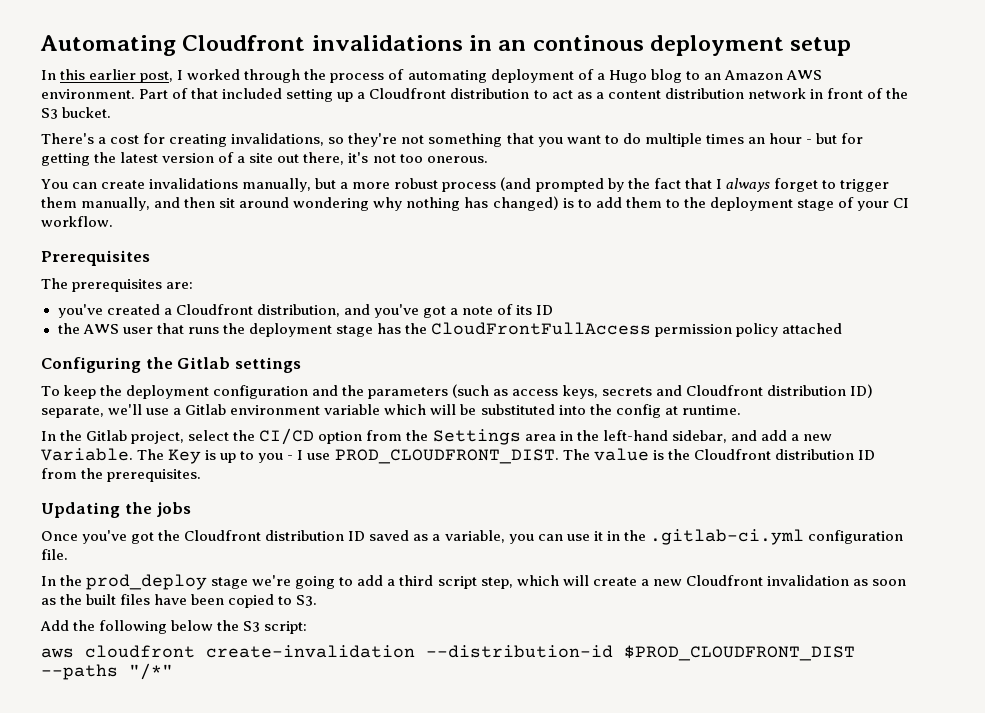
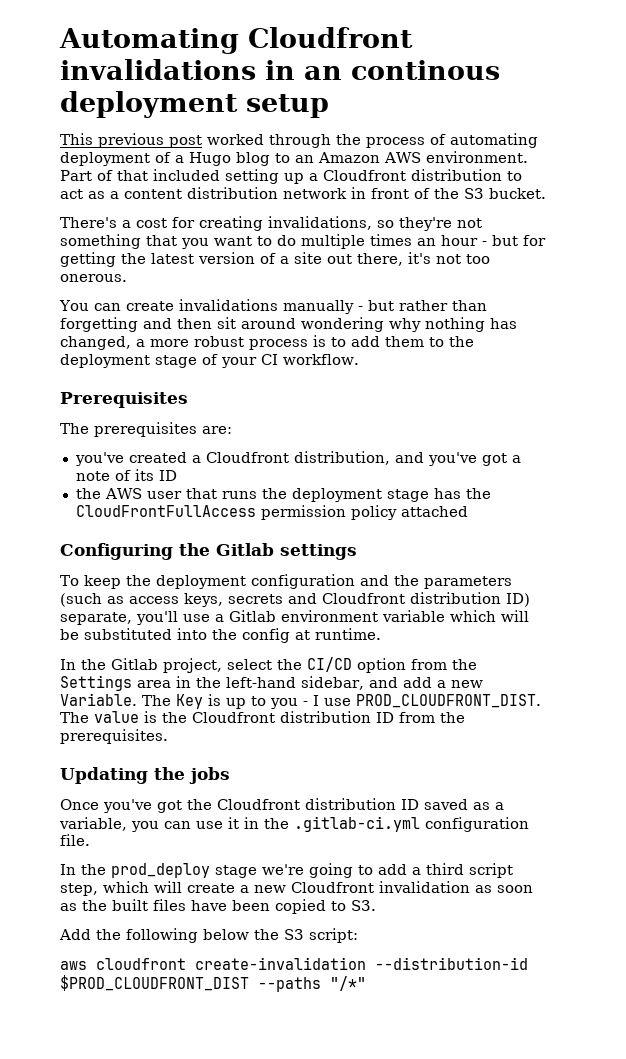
[41,69,184,83] In this earlier post, I -> [60,133,202,148] This previous post
[242,177,889,192] [41,197,151,211] manually, but a more robust process (and prompted by the fact that I always forget to trigger them manually, -> [282,300,487,314] [60,317,138,332] manually - but rather than forgetting
[492,196,559,211] changed) -> [60,336,308,350] changed, a more robust process
[108,404,143,415] we'll -> [136,611,178,625] you'll

